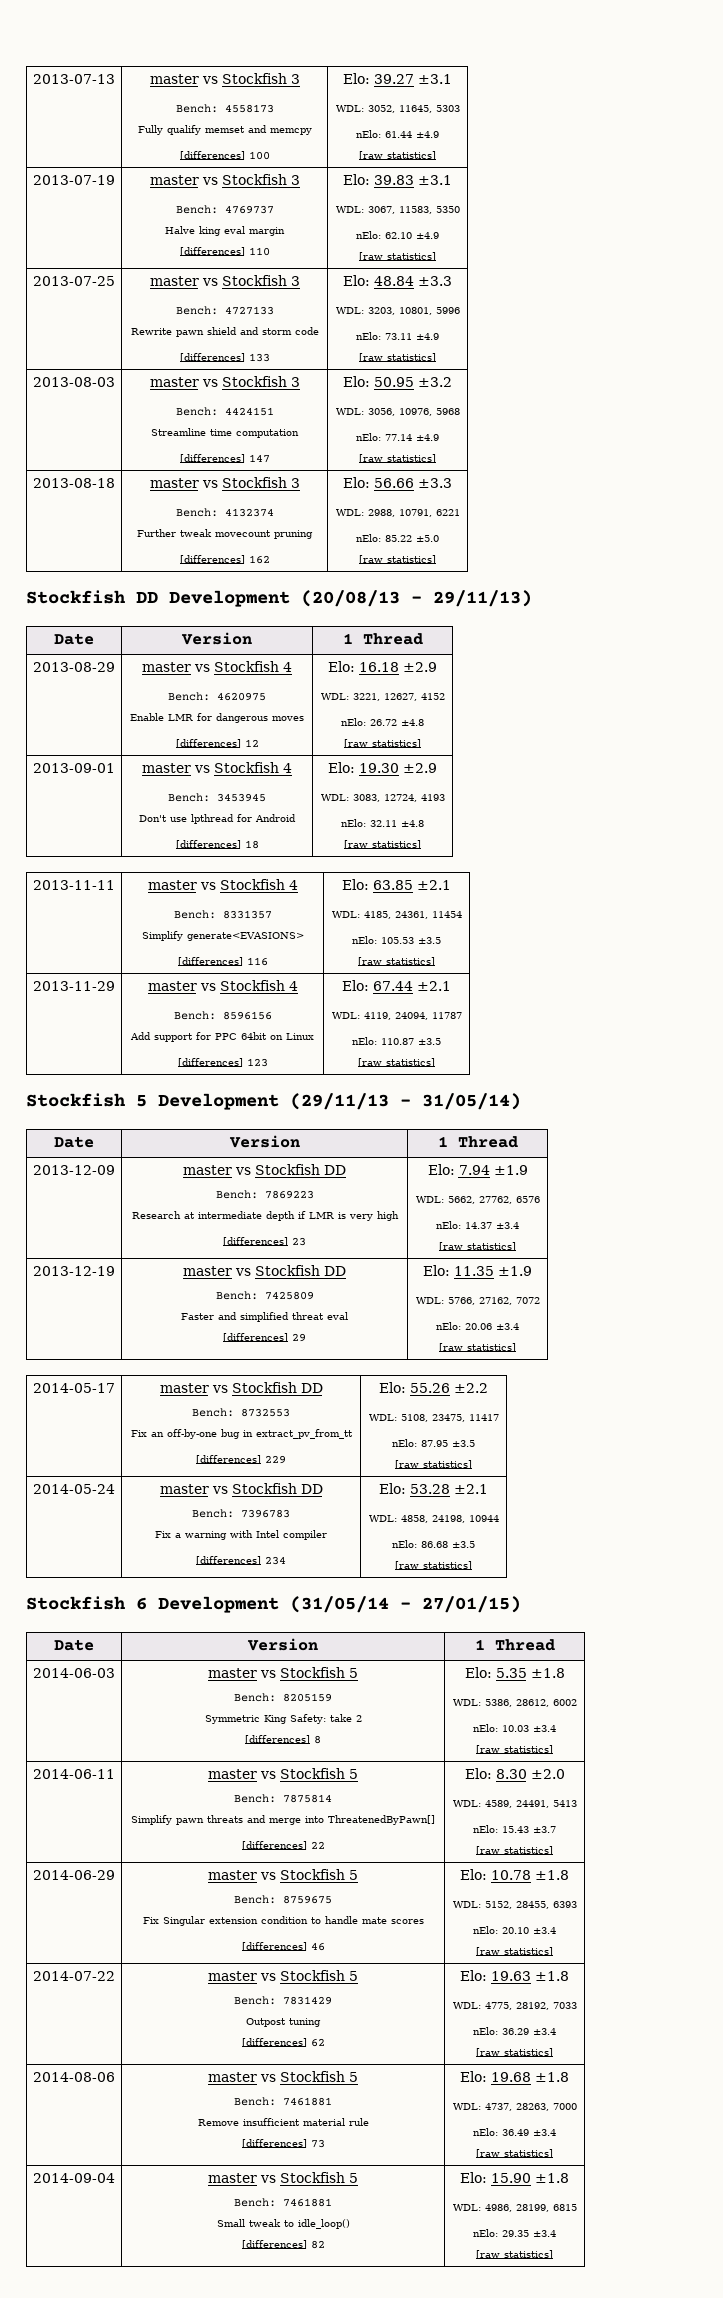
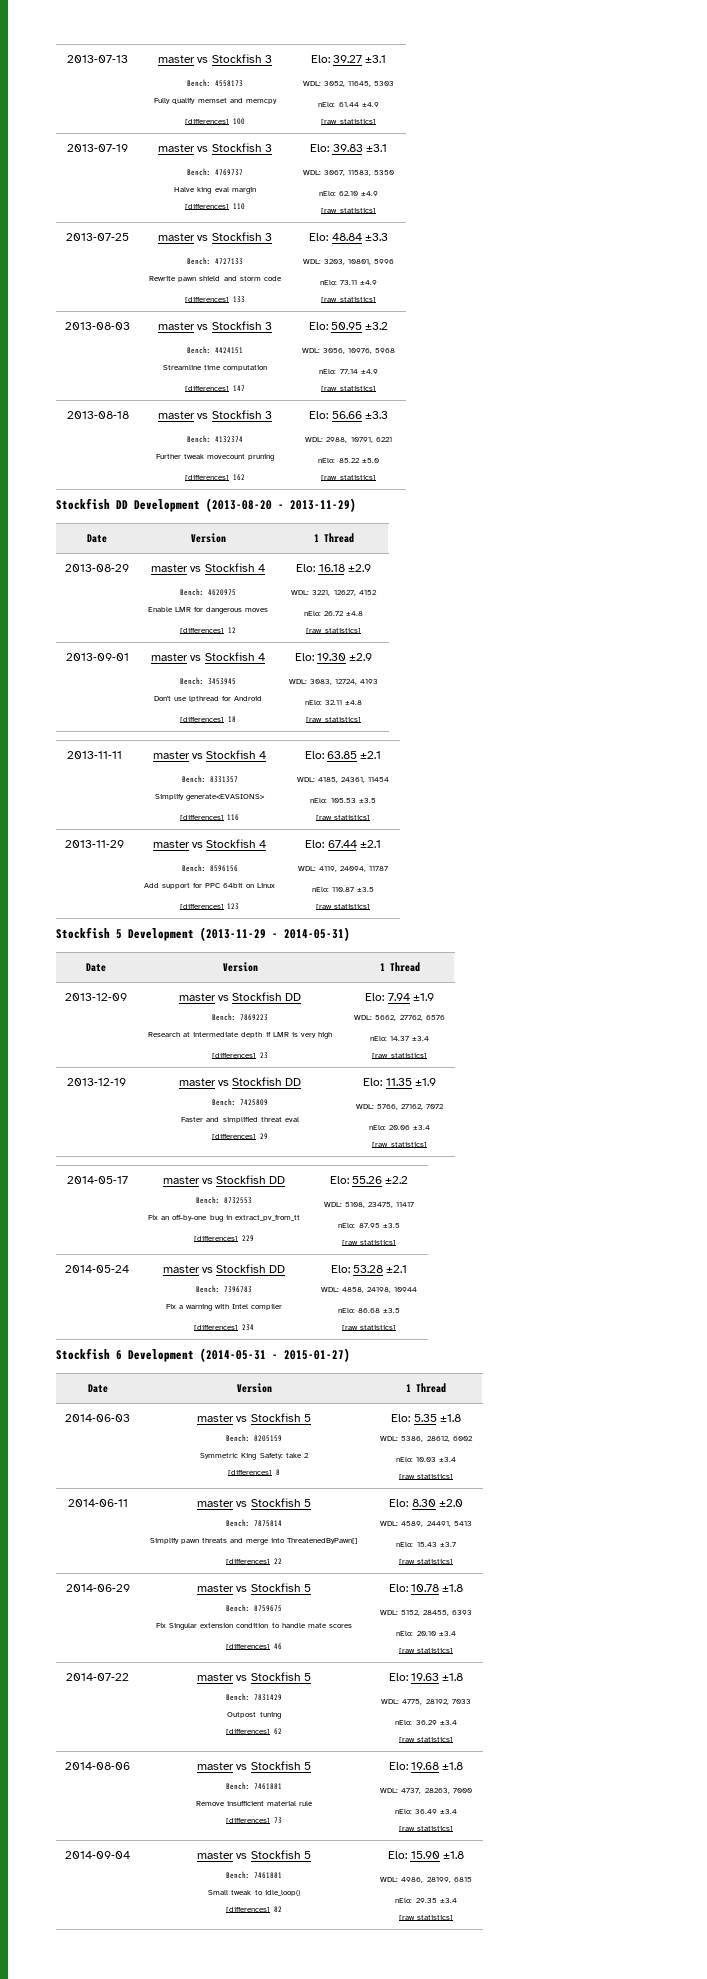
[301,590,532,607] (20/08/13 - 29/11/13) -> [206,498,356,512] (2013-08-20 - 2013-11-29)
[290,1093,521,1110] (29/11/13 - 31/05/14) -> [200,927,350,941] (2013-11-29 - 2014-05-31)
[290,1596,521,1613] (31/05/14 - 27/01/15) -> [200,1348,350,1362] (2014-05-31 - 2015-01-27)

